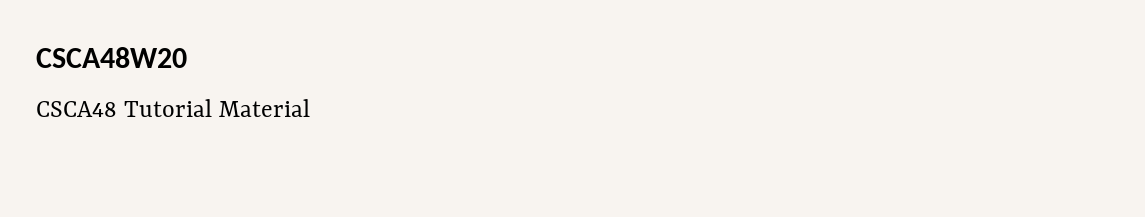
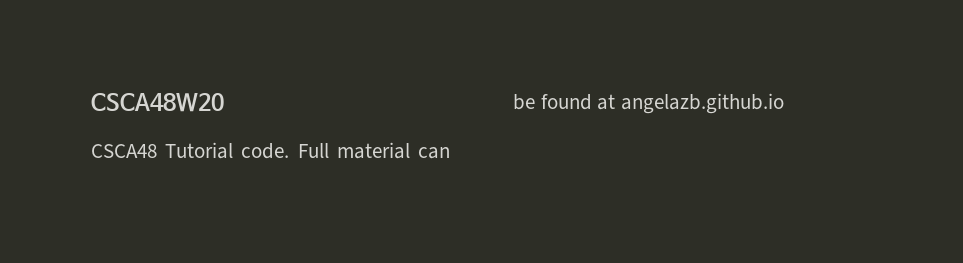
[219,99,311,117] Material -> [241,142,450,159] [513,93,785,114] code. Full material can be found at angelazb.github.io

